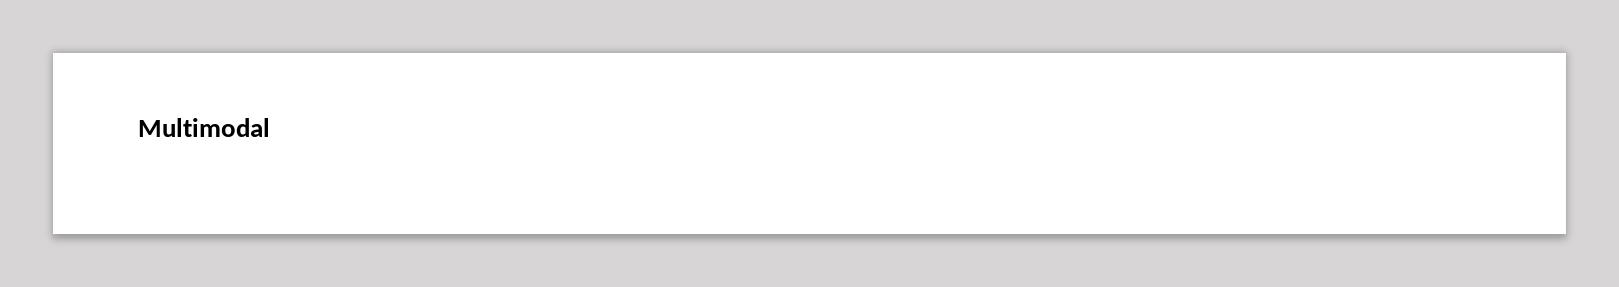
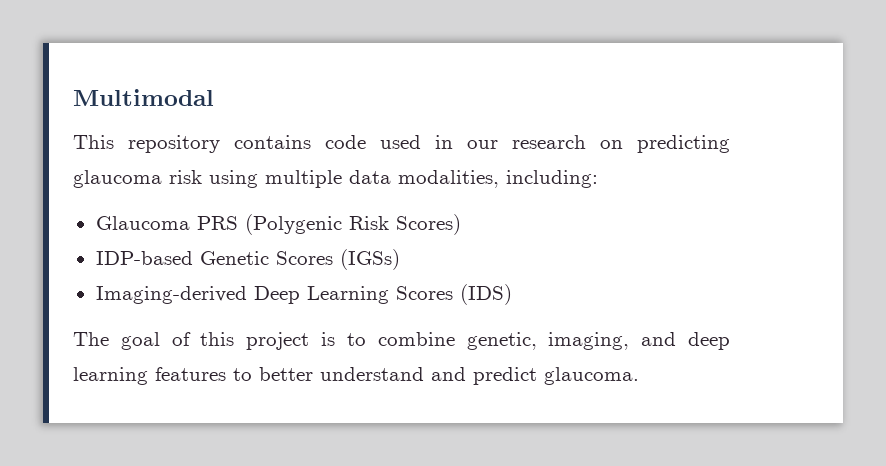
(270, 127) none -> [73,135,730,153] [73,170,598,188] [95,214,461,235] [95,249,400,270] [95,284,512,305] [73,332,730,350] [73,367,639,385] // This repository contains code used in our research on predicting glaucoma risk using multiple data modalities, including: // Glaucoma PRS (Polygenic Risk Scores) // IDP-based Genetic Scores (IGSs) // Imaging-derived Deep Learning Scores (IDS) // The goal of this project is to combine genetic, imaging, and deep learning features to better understand and predict glaucoma.

